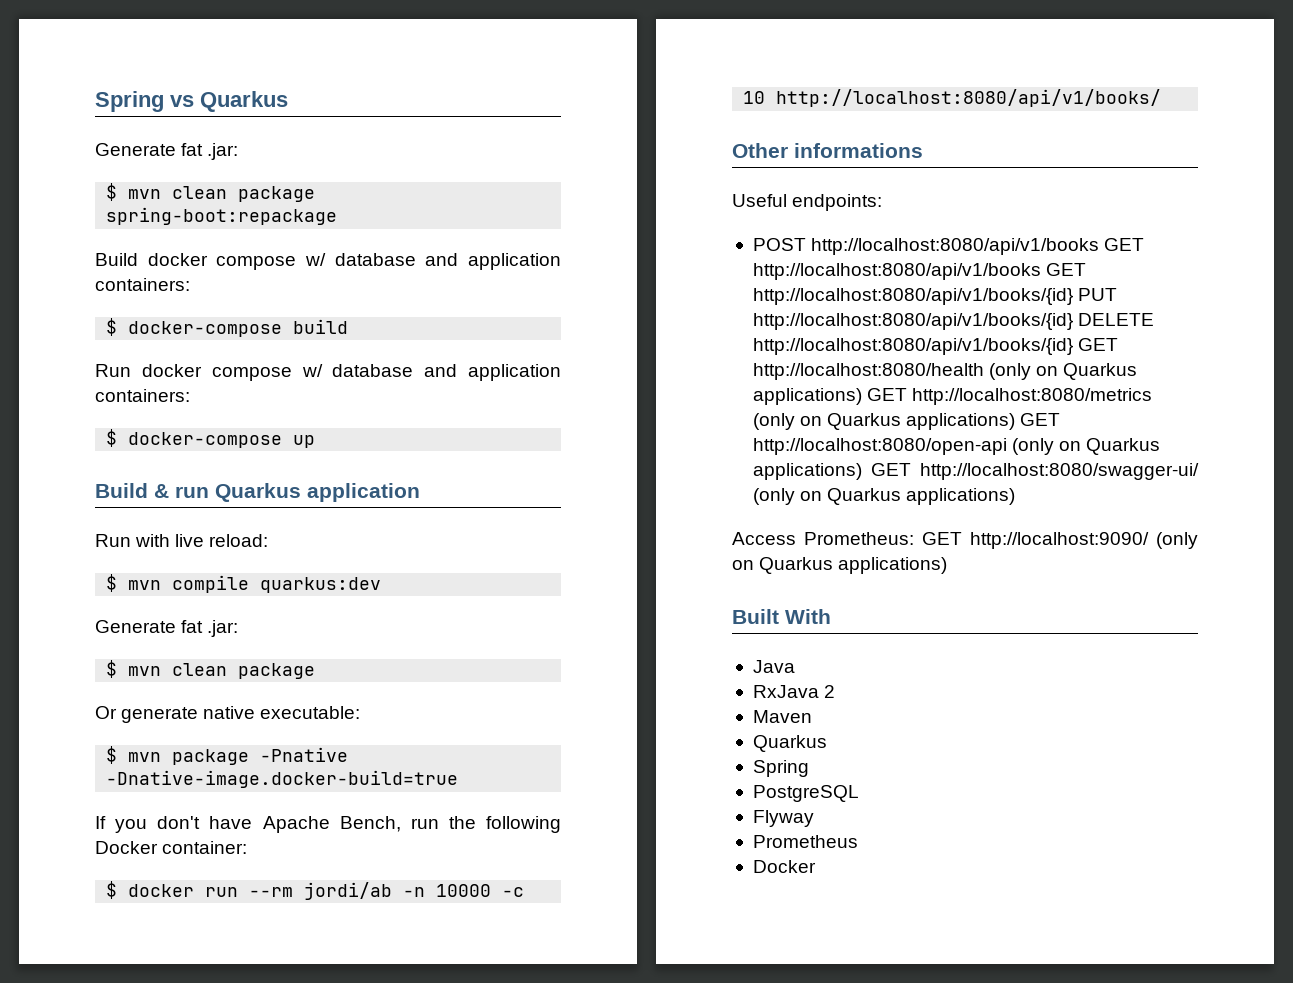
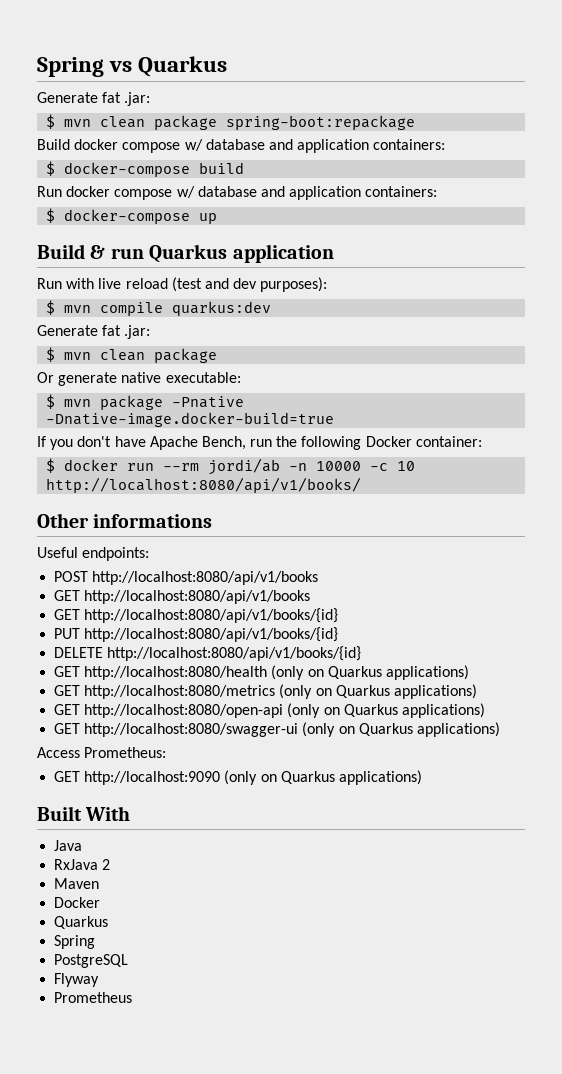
[209,534,269,547] reload: -> [125,277,328,292] reload (test and dev purposes):
(1100, 246) none -> (319, 578) //
(1041, 271) none -> (311, 597) //
(1073, 296) none -> (339, 615) //
(1073, 321) none -> (339, 634) //
(1073, 346) none -> (362, 653) //
(862, 396) none -> (469, 672) //
(1016, 421) none -> (477, 691) //
[870,463,1199,480] GET http://localhost:8080/swagger-ui/ -> [54,723,299,737] // GET http://localhost:8080/swagger-ui
[922,532,1149,549] GET http://localhost:9090/ -> [54,771,221,785] // GET http://localhost:9090
(812, 716) none -> [54,897,101,908] // Docker
[752,860,816,873] // Docker -> (133, 997) none

